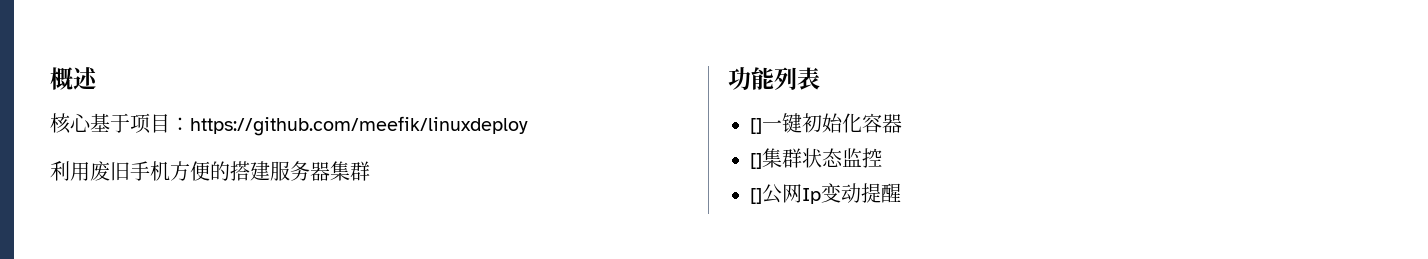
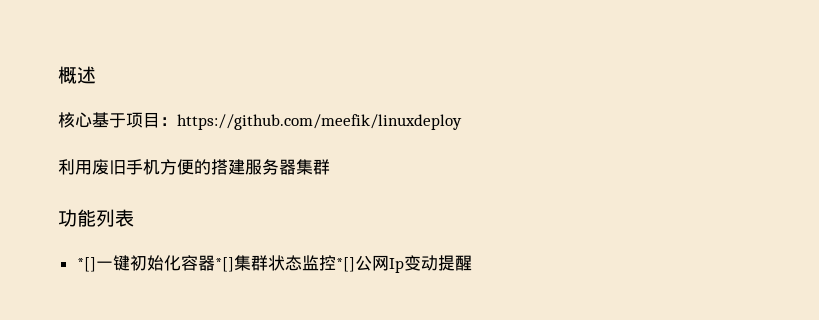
[750,118,762,134] [] -> [76,257,96,272] *[]
[750,153,762,169] // [] -> [214,257,234,272] *[]
[750,188,762,204] // [] -> [335,257,355,272] *[]

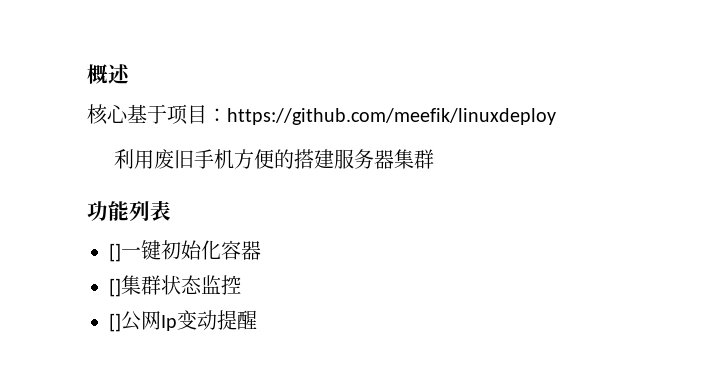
[76,257,96,272] *[] -> [109,243,121,262] []
[214,257,234,272] *[] -> [109,278,121,297] // []
[335,257,355,272] *[] -> [109,313,121,332] // []

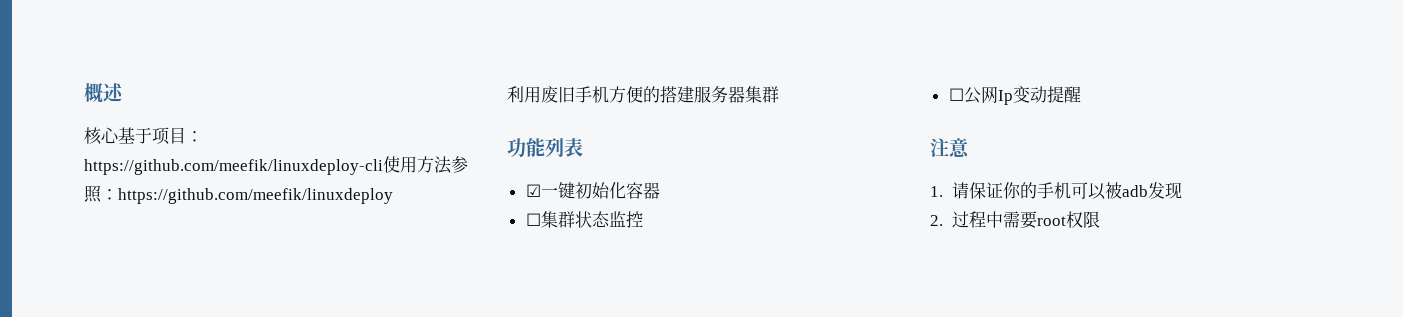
(227, 115) none -> [84,156,468,175] [84,185,118,203] https://github.com/meefik/linuxdeploy-cli使用方法参照：
[109,243,121,262] [] -> [525,184,541,197] ☑
[109,278,121,297] [] -> [525,213,541,226] ☐
[109,313,121,332] [] -> [948,88,964,101] ☐
(257, 320) none -> [930,138,969,158] [930,182,1182,200] [930,211,1100,229] // 注意 // 1.请保证你的手机可以被adb发现 // 2.过程中需要root权限

